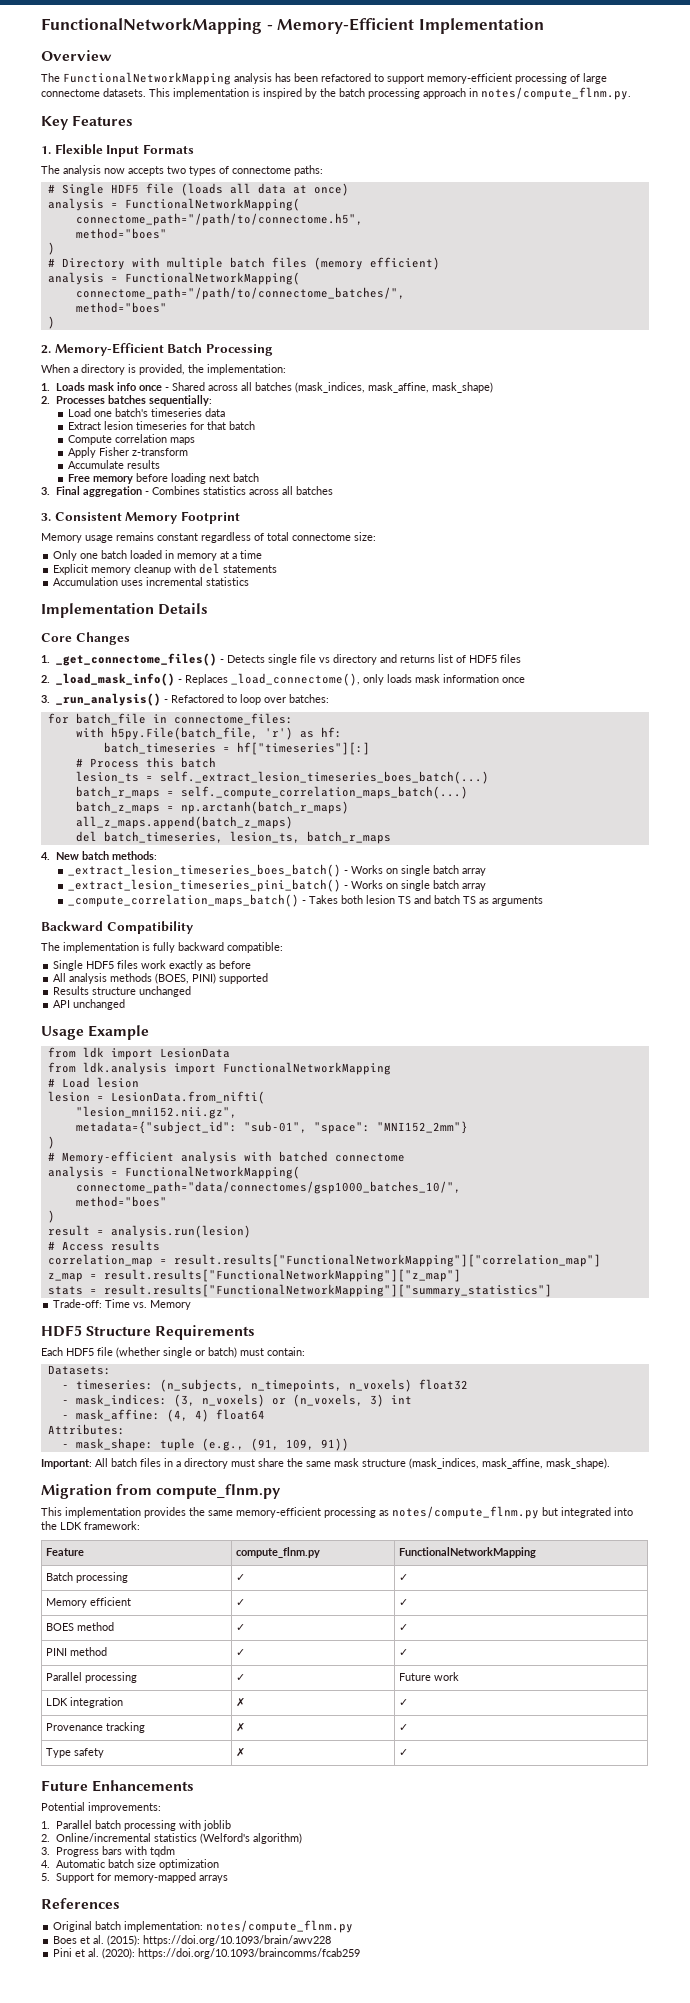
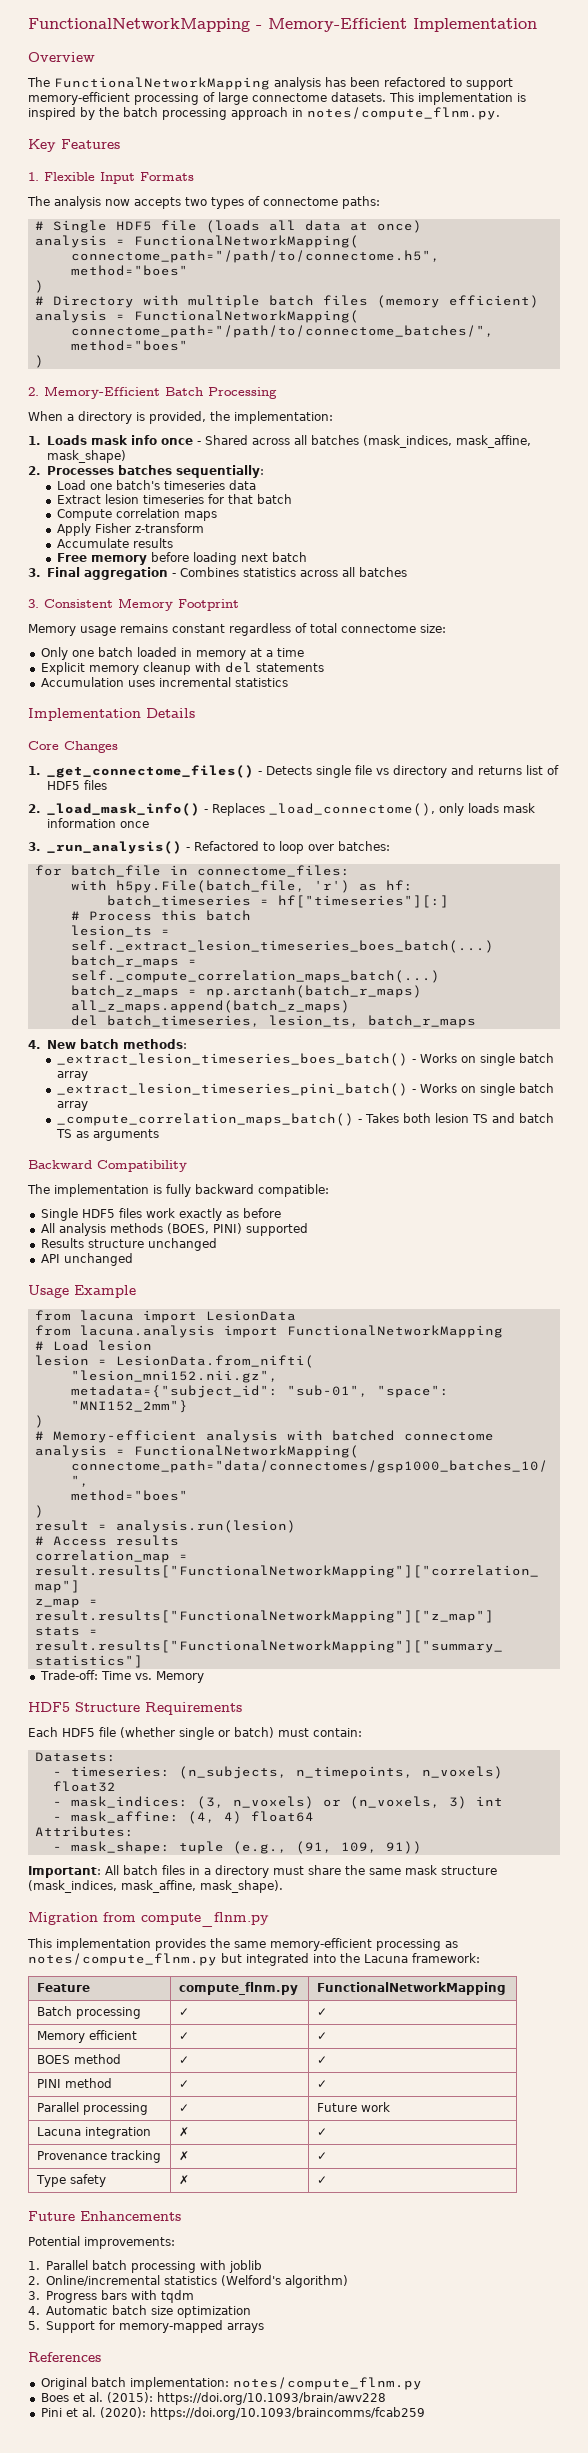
[82,1047,104,1058] ldk -> [79,1310,134,1321] lacuna
[82,1062,167,1075] ldk.analysis -> [79,1325,215,1338] lacuna.analysis
[60,1522,82,1530] LDK -> [364,1954,408,1963] Lacuna
[46,1698,69,1706] LDK -> [36,2127,81,2136] Lacuna

